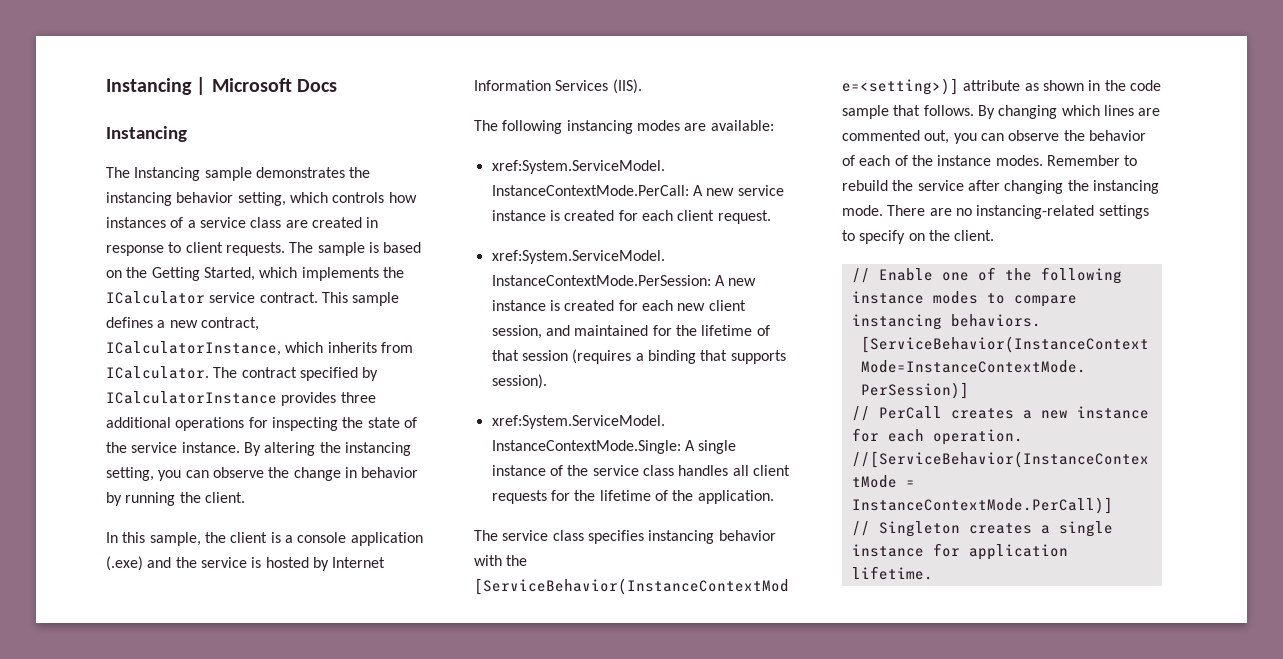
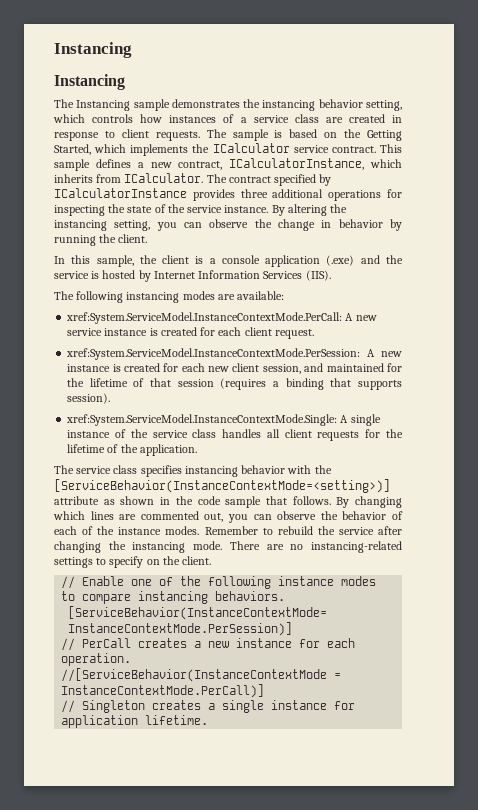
[106,77,337,95] Instancing | Microsoft Docs -> [54,42,132,58] Instancing

